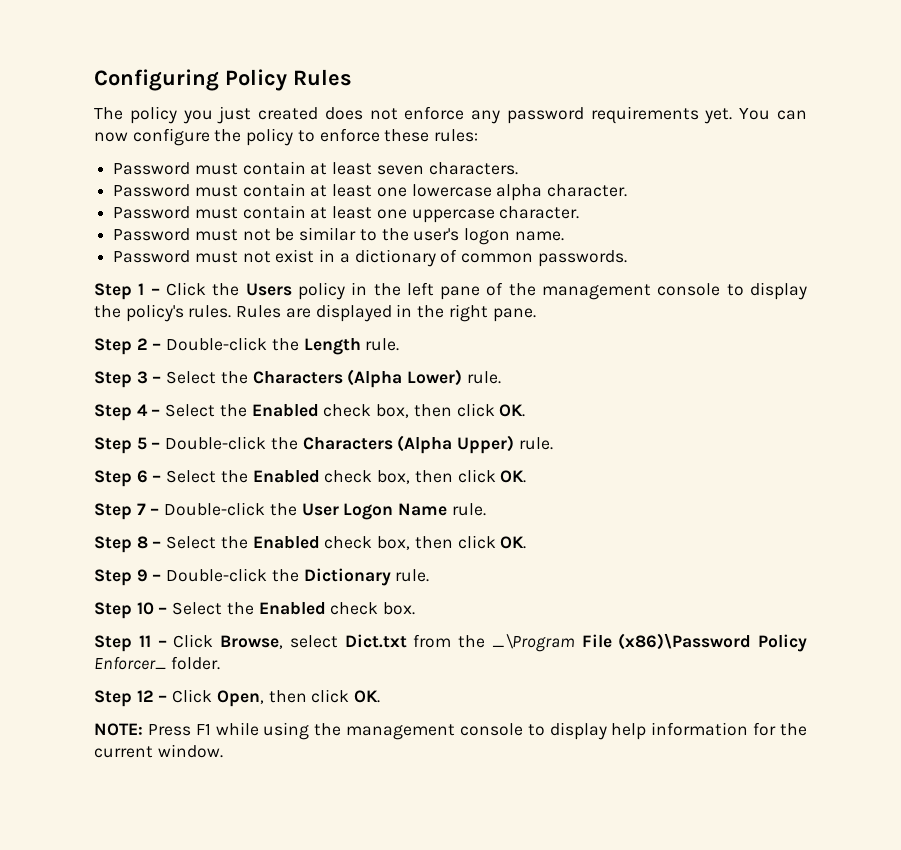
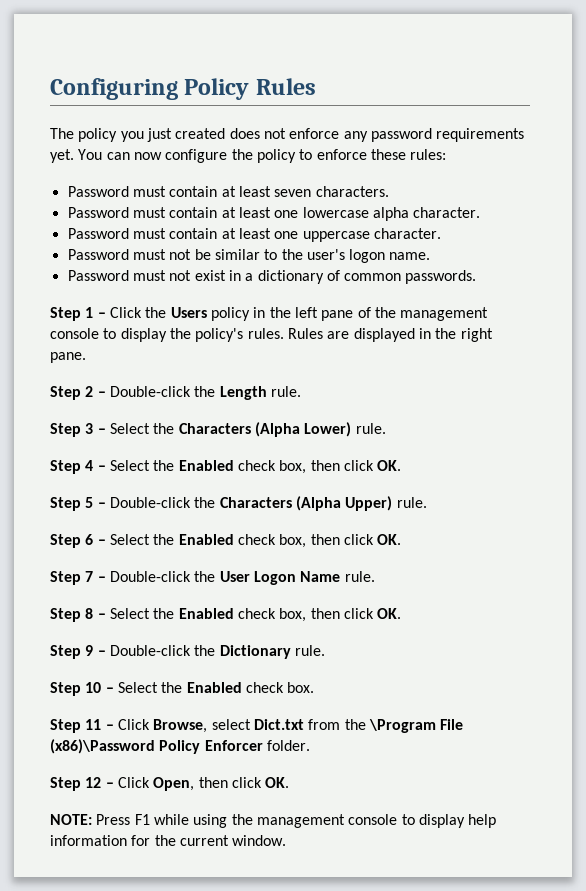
[491,634,575,652] _\Program -> [368,719,436,733] \Program
[94,656,166,670] Enforcer_ -> [204,740,263,751] Enforcer

